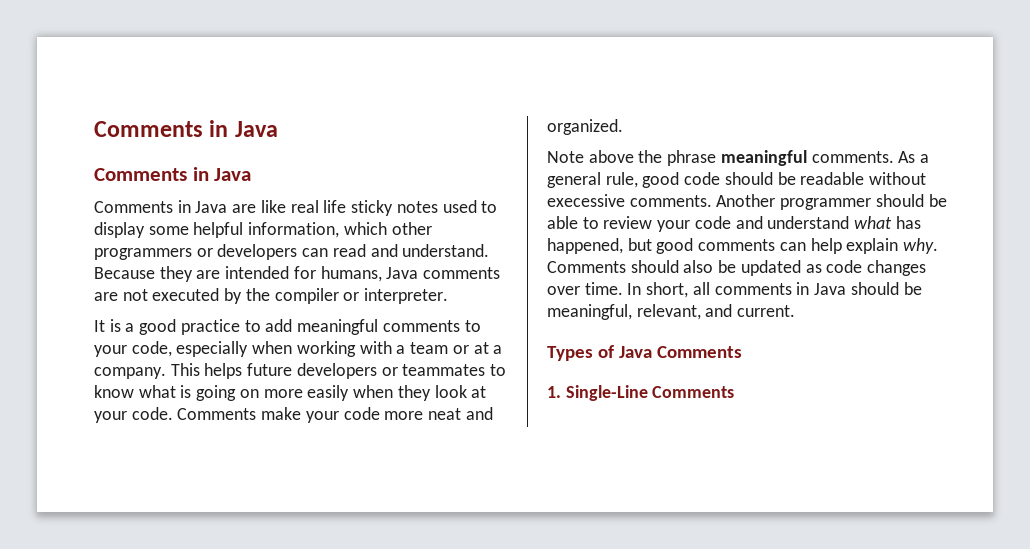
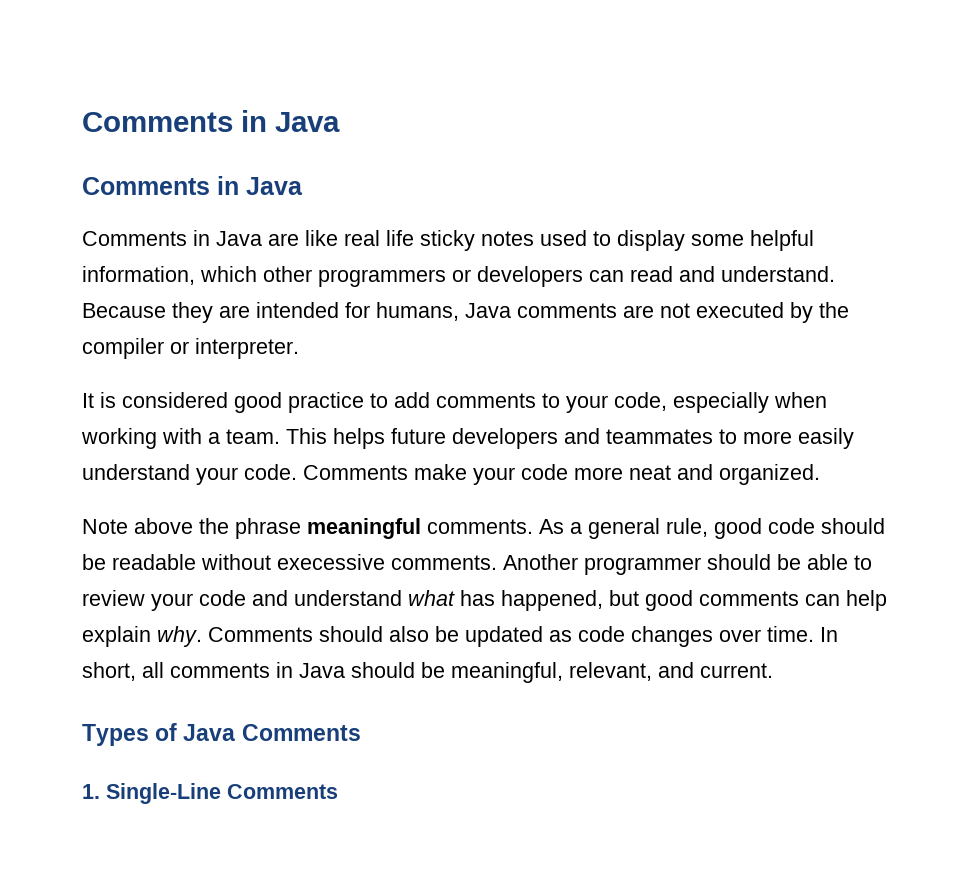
[125,323,135,332] a -> [122,392,228,408] considered
[297,319,379,335] meaningful -> (430, 400) none
[410,342,503,354] [94,367,166,379] team or at a company. -> [226,429,280,444] team.
[381,367,398,376] or -> [564,428,600,444] and
[94,385,487,401] know what is going on more easily when they look at -> [743,428,854,449] [82,464,190,480] more easily understand

